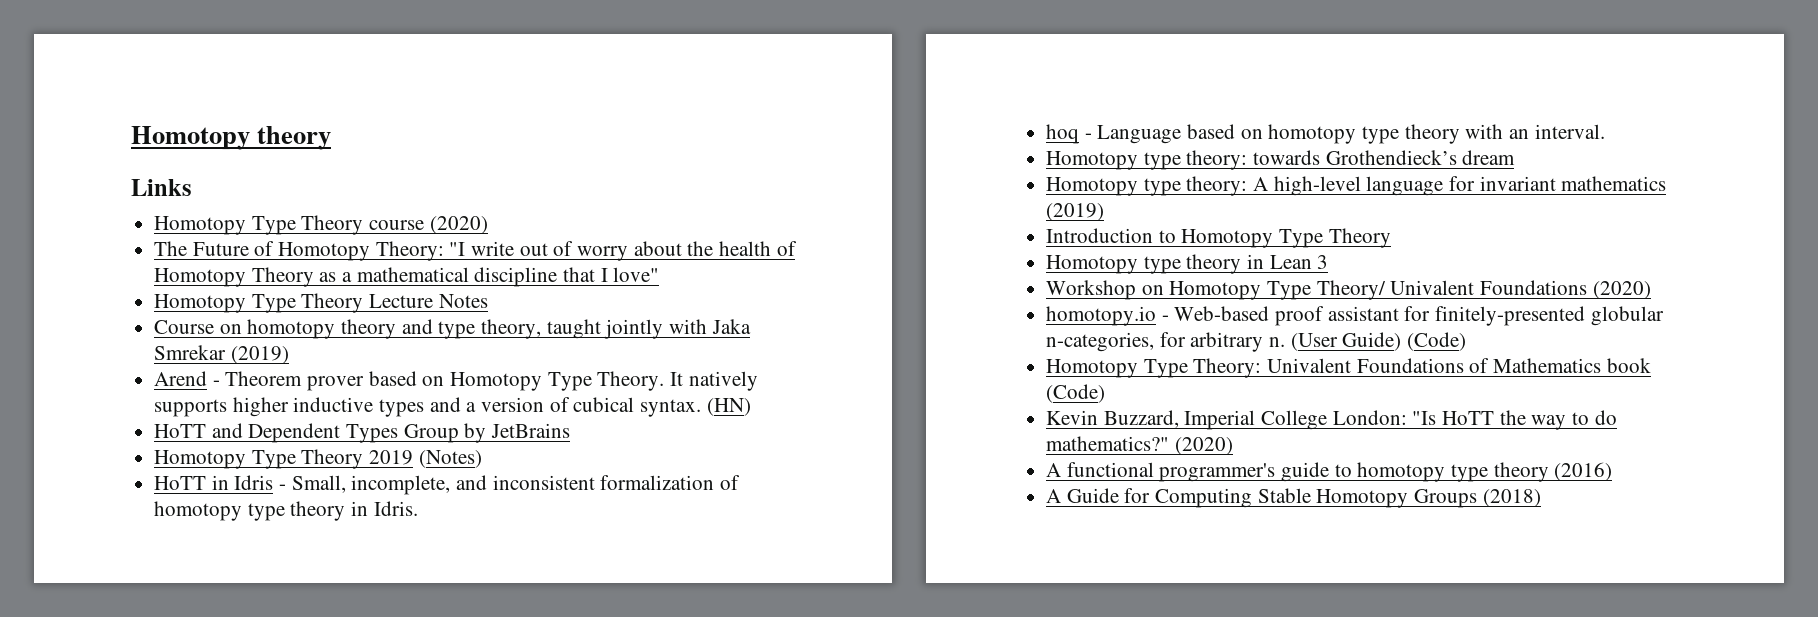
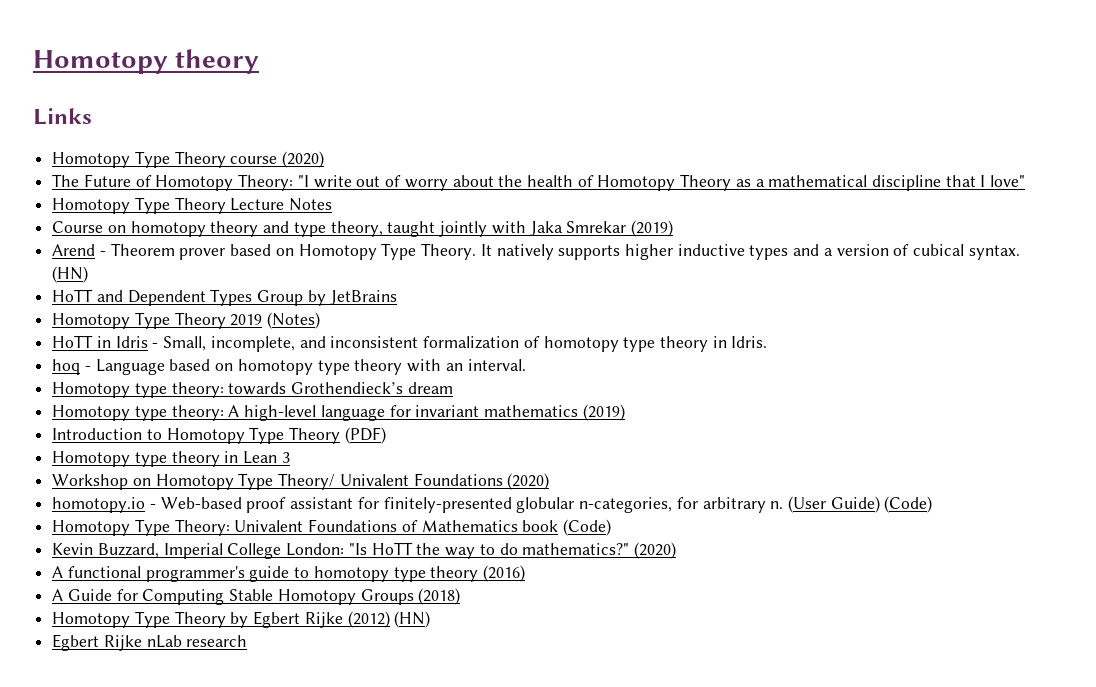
(1391, 238) none -> [344,427,386,444] (PDF)
(1541, 498) none -> [52,611,431,628] [52,634,248,651] // Homotopy Type Theory by Egbert Rijke (2012) (HN) // Egbert Rijke nLab research

